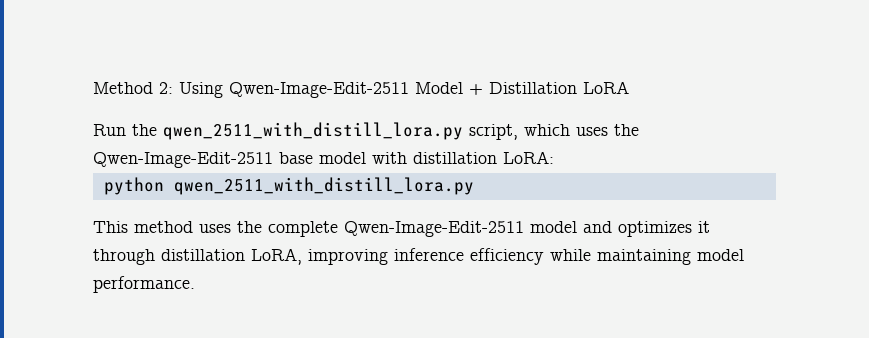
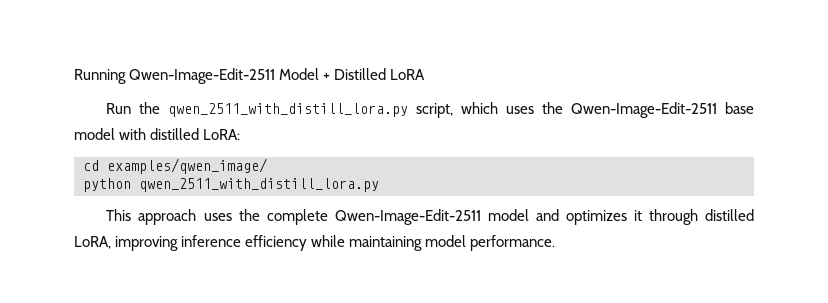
[93,82,223,98] Method 2: Using -> [74,69,126,84] Running
[489,82,577,94] Distillation -> [334,68,387,80] Distilled
[413,152,497,164] distillation -> [150,128,200,140] distilled
(554, 157) none -> [83,158,267,174] // cd examples/qwen_image/
[134,221,193,233] method -> [138,209,197,225] approach
[161,249,245,261] distillation -> [705,209,755,221] distilled

